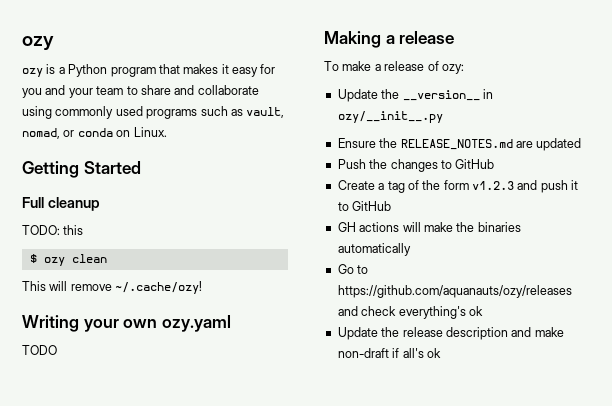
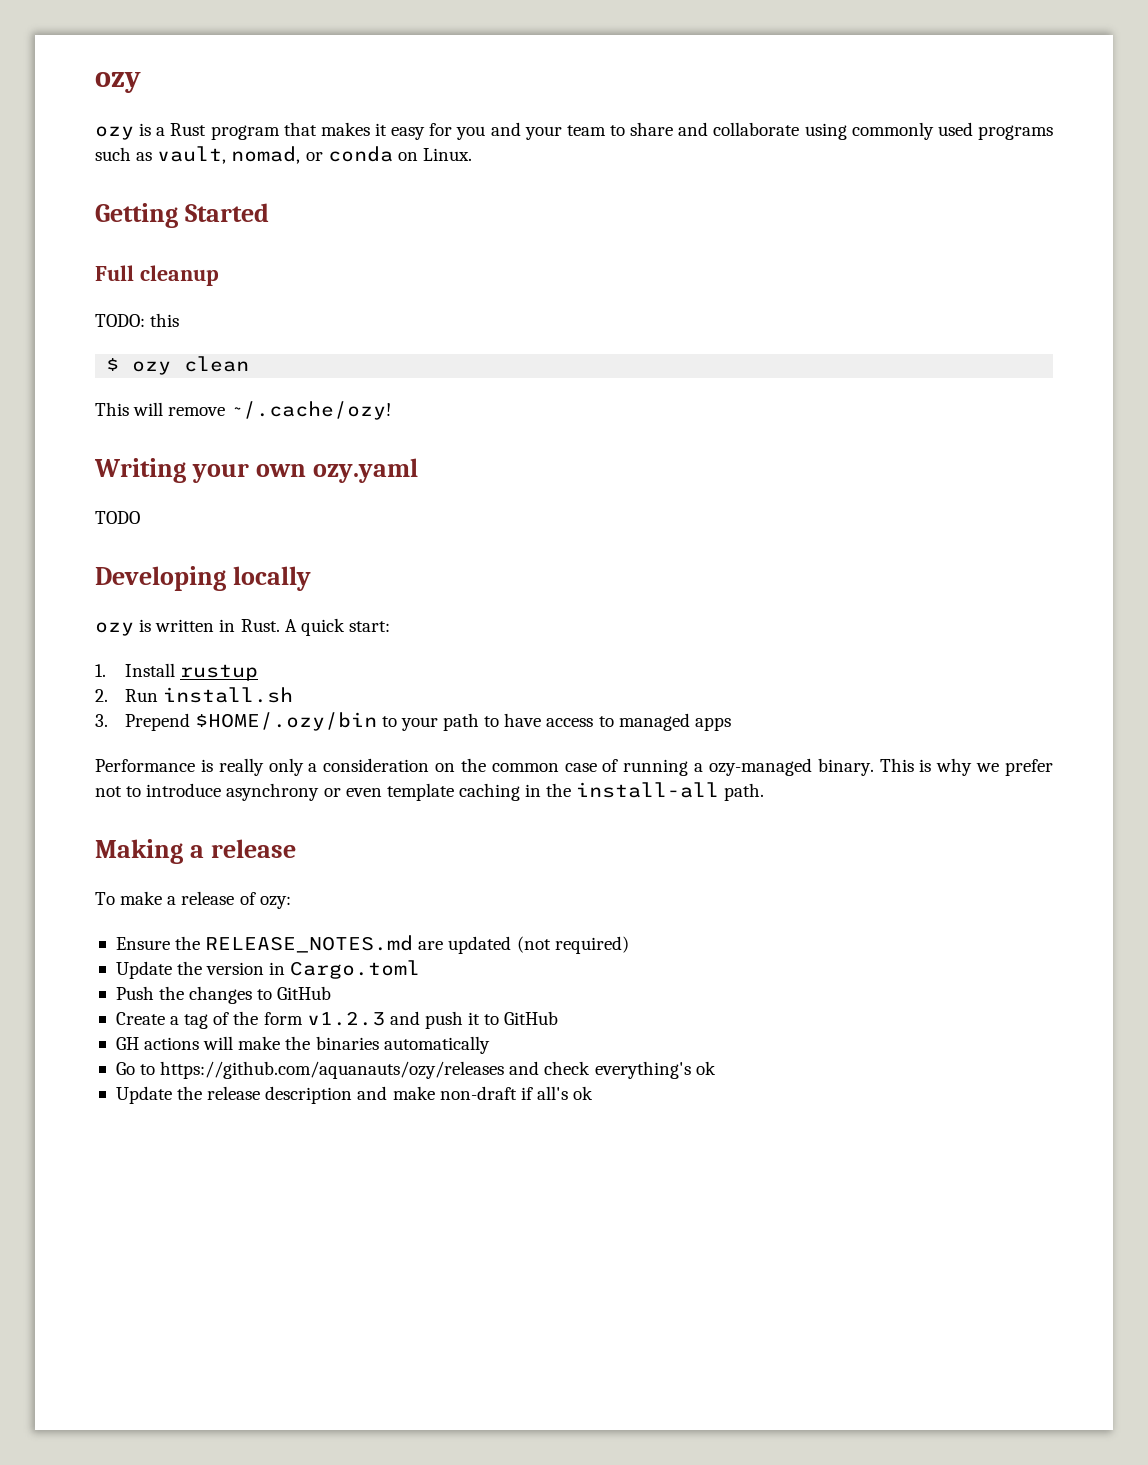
[68,64,108,77] Python -> [170,123,207,136] Rust
(57, 350) none -> [95,566,311,591] [95,618,390,636] [95,663,258,681] [95,687,293,703] [95,712,731,731] [95,758,1054,776] [95,782,765,801] // Developing locally // ozy is written in Rust. A quick start: // 1. Install rustup // 2. Run install.sh // 3. Prepend $HOME/.ozy/bin to your path to have access to managed apps // Performance is really only a consideration on the common case of running a ozy-managed binary. This is why we prefer not to introduce asynchrony or even template caching in the install-all path.
[337,89,493,102] [337,111,443,123] // Update the __version__ in ozy/__init__.py -> (291, 902) none
(582, 144) none -> [516,936,629,954] [115,960,421,979] (not required) // Update the version in Cargo.toml

